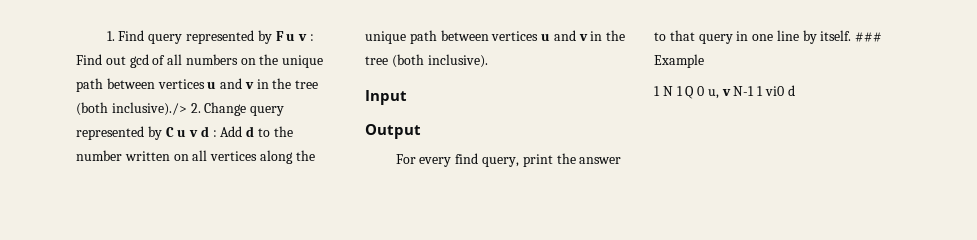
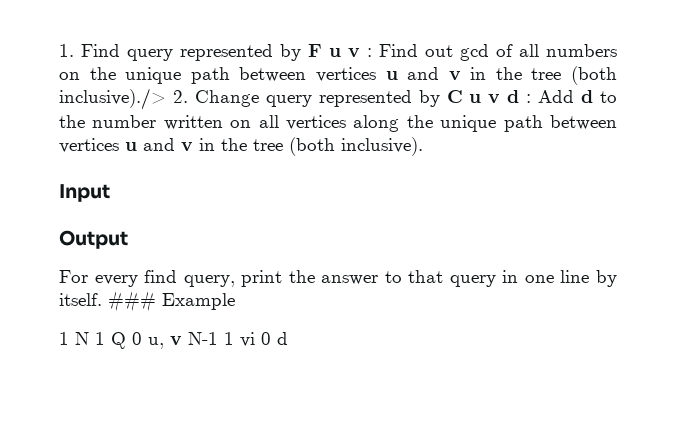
[765,86,785,96] vi0 -> [240,332,271,347] vi 0

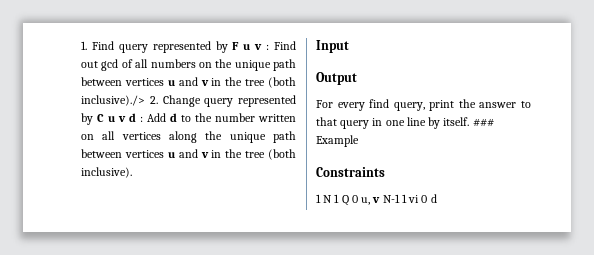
(235, 301) none -> [316,167,385,177] // Constraints

